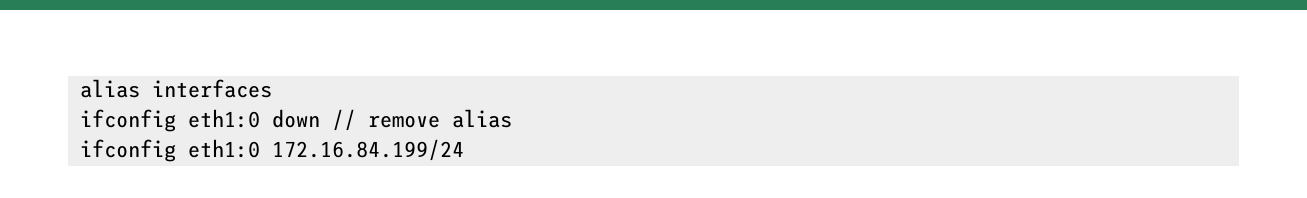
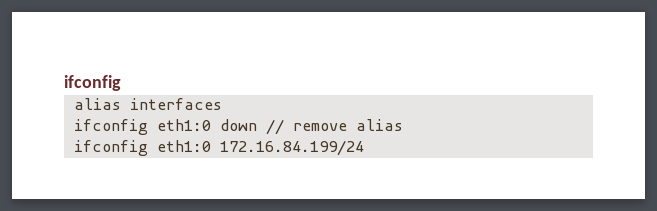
(80, 88) none -> [64,75,121,91] ifconfig //

